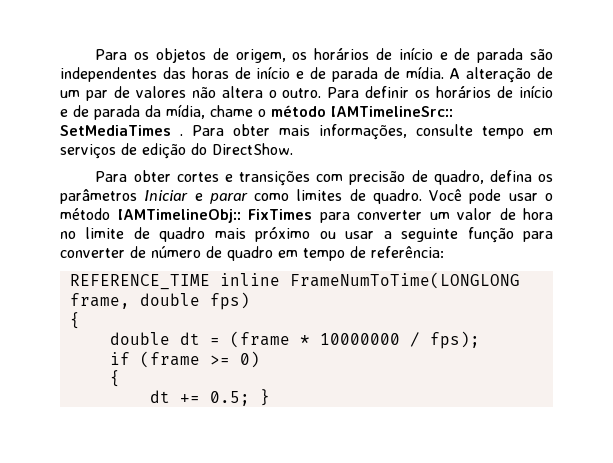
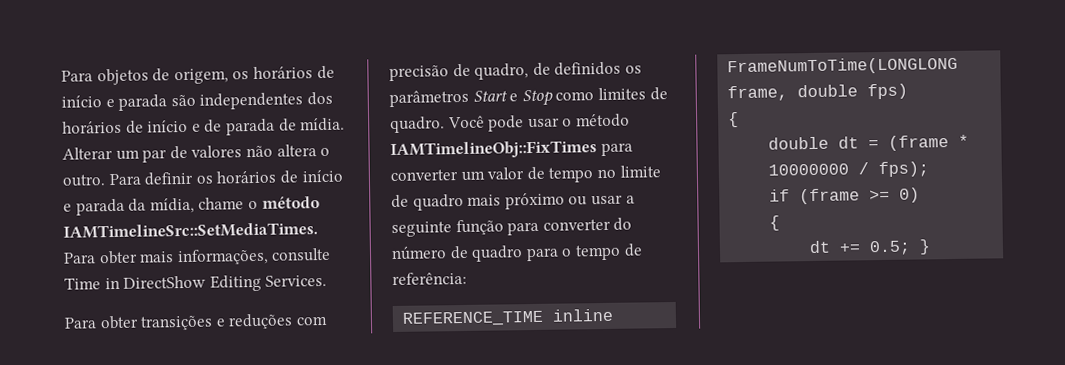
[95,49,150,60] Para os -> [61,70,93,82] Para
[454,48,471,60] de -> (115, 103) none
[162,67,229,79] das horas -> [306,91,333,106] [62,120,122,134] dos horários
[449,67,553,83] A alteração de -> [62,147,113,160] Alterar
[73,105,89,117] de -> (72, 207) none
[331,106,453,117] [60,125,183,136] IAMTimelineSrc:: SetMediaTimes . -> [63,222,318,239] IAMTimelineSrc::SetMediaTimes.
[482,126,553,139] [60,143,293,159] [95,170,311,186] tempo em serviços de edição do DirectShow. // Para obter cortes e transições -> [64,274,328,292] [64,313,294,331] Time in DirectShow Editing Services. // Para obter transições e reduções
[489,170,553,182] [60,189,248,204] defina os parâmetros Iniciar e parar -> [532,61,642,76] [389,89,553,108] de definidos os parâmetros Start e Stop
[117,209,312,223] IAMTimelineObj:: FixTimes -> [390,140,597,160] IAMTimelineObj::FixTimes
[523,208,553,220] hora -> [548,167,595,183] tempo
[130,246,146,258] de -> [613,217,633,231] do
[278,250,298,258] em -> [525,247,573,262] para o

